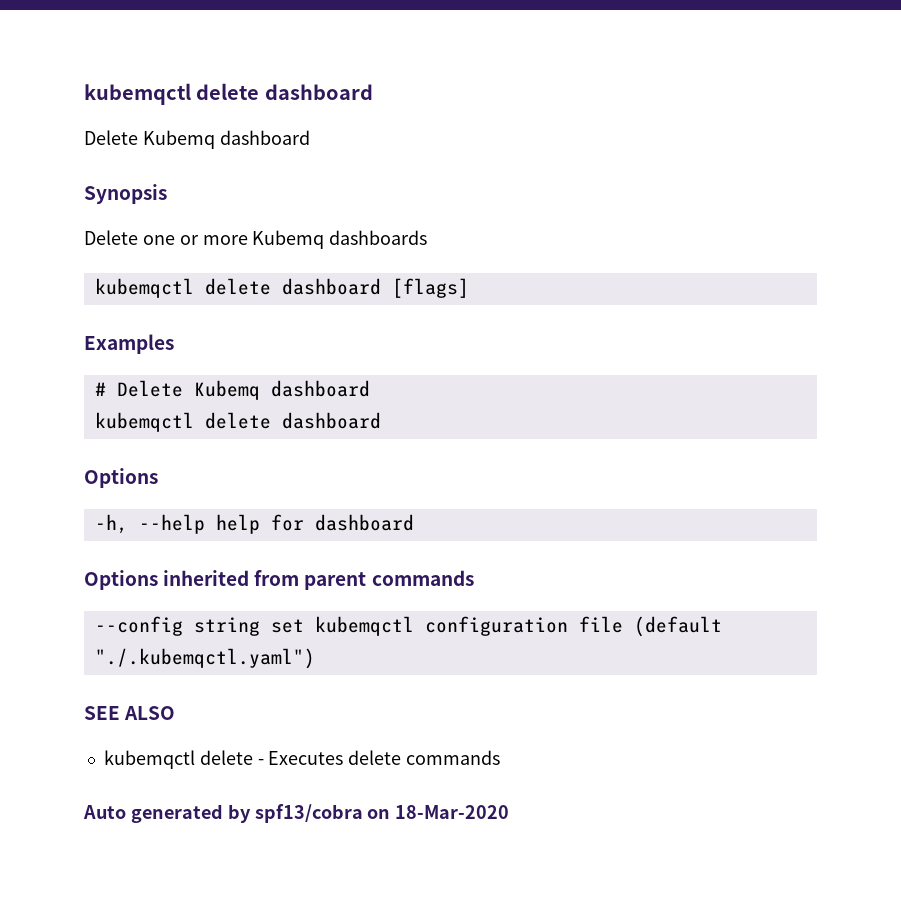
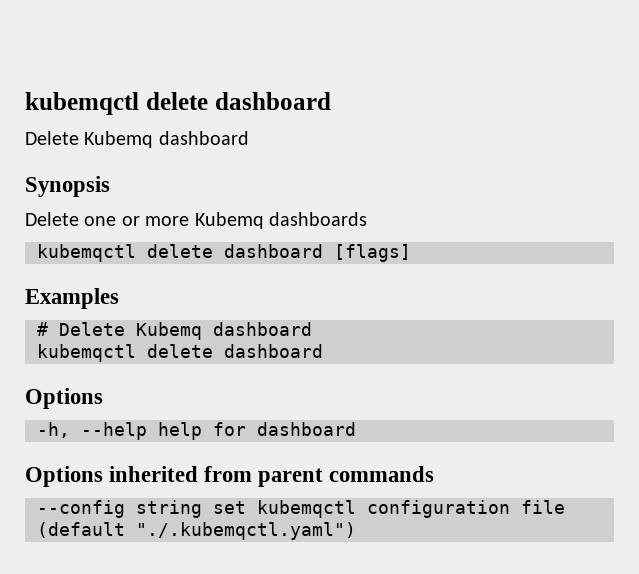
[84,706,176,720] [103,750,501,769] [83,804,510,823] // SEE ALSO // kubemqctl delete - Executes delete commands // Auto generated by spf13/cobra on 18-Mar-2020 -> (356, 531) none

